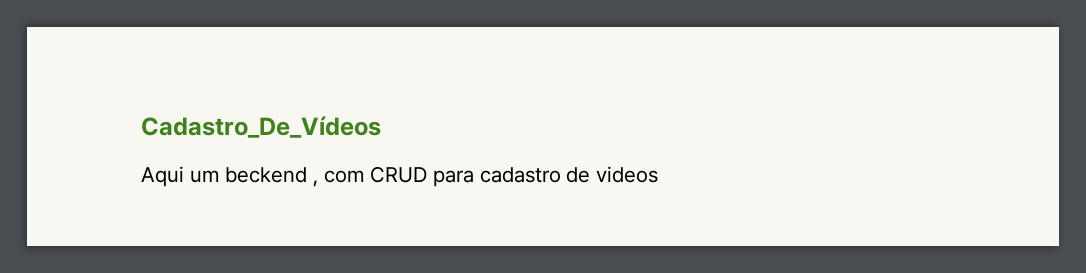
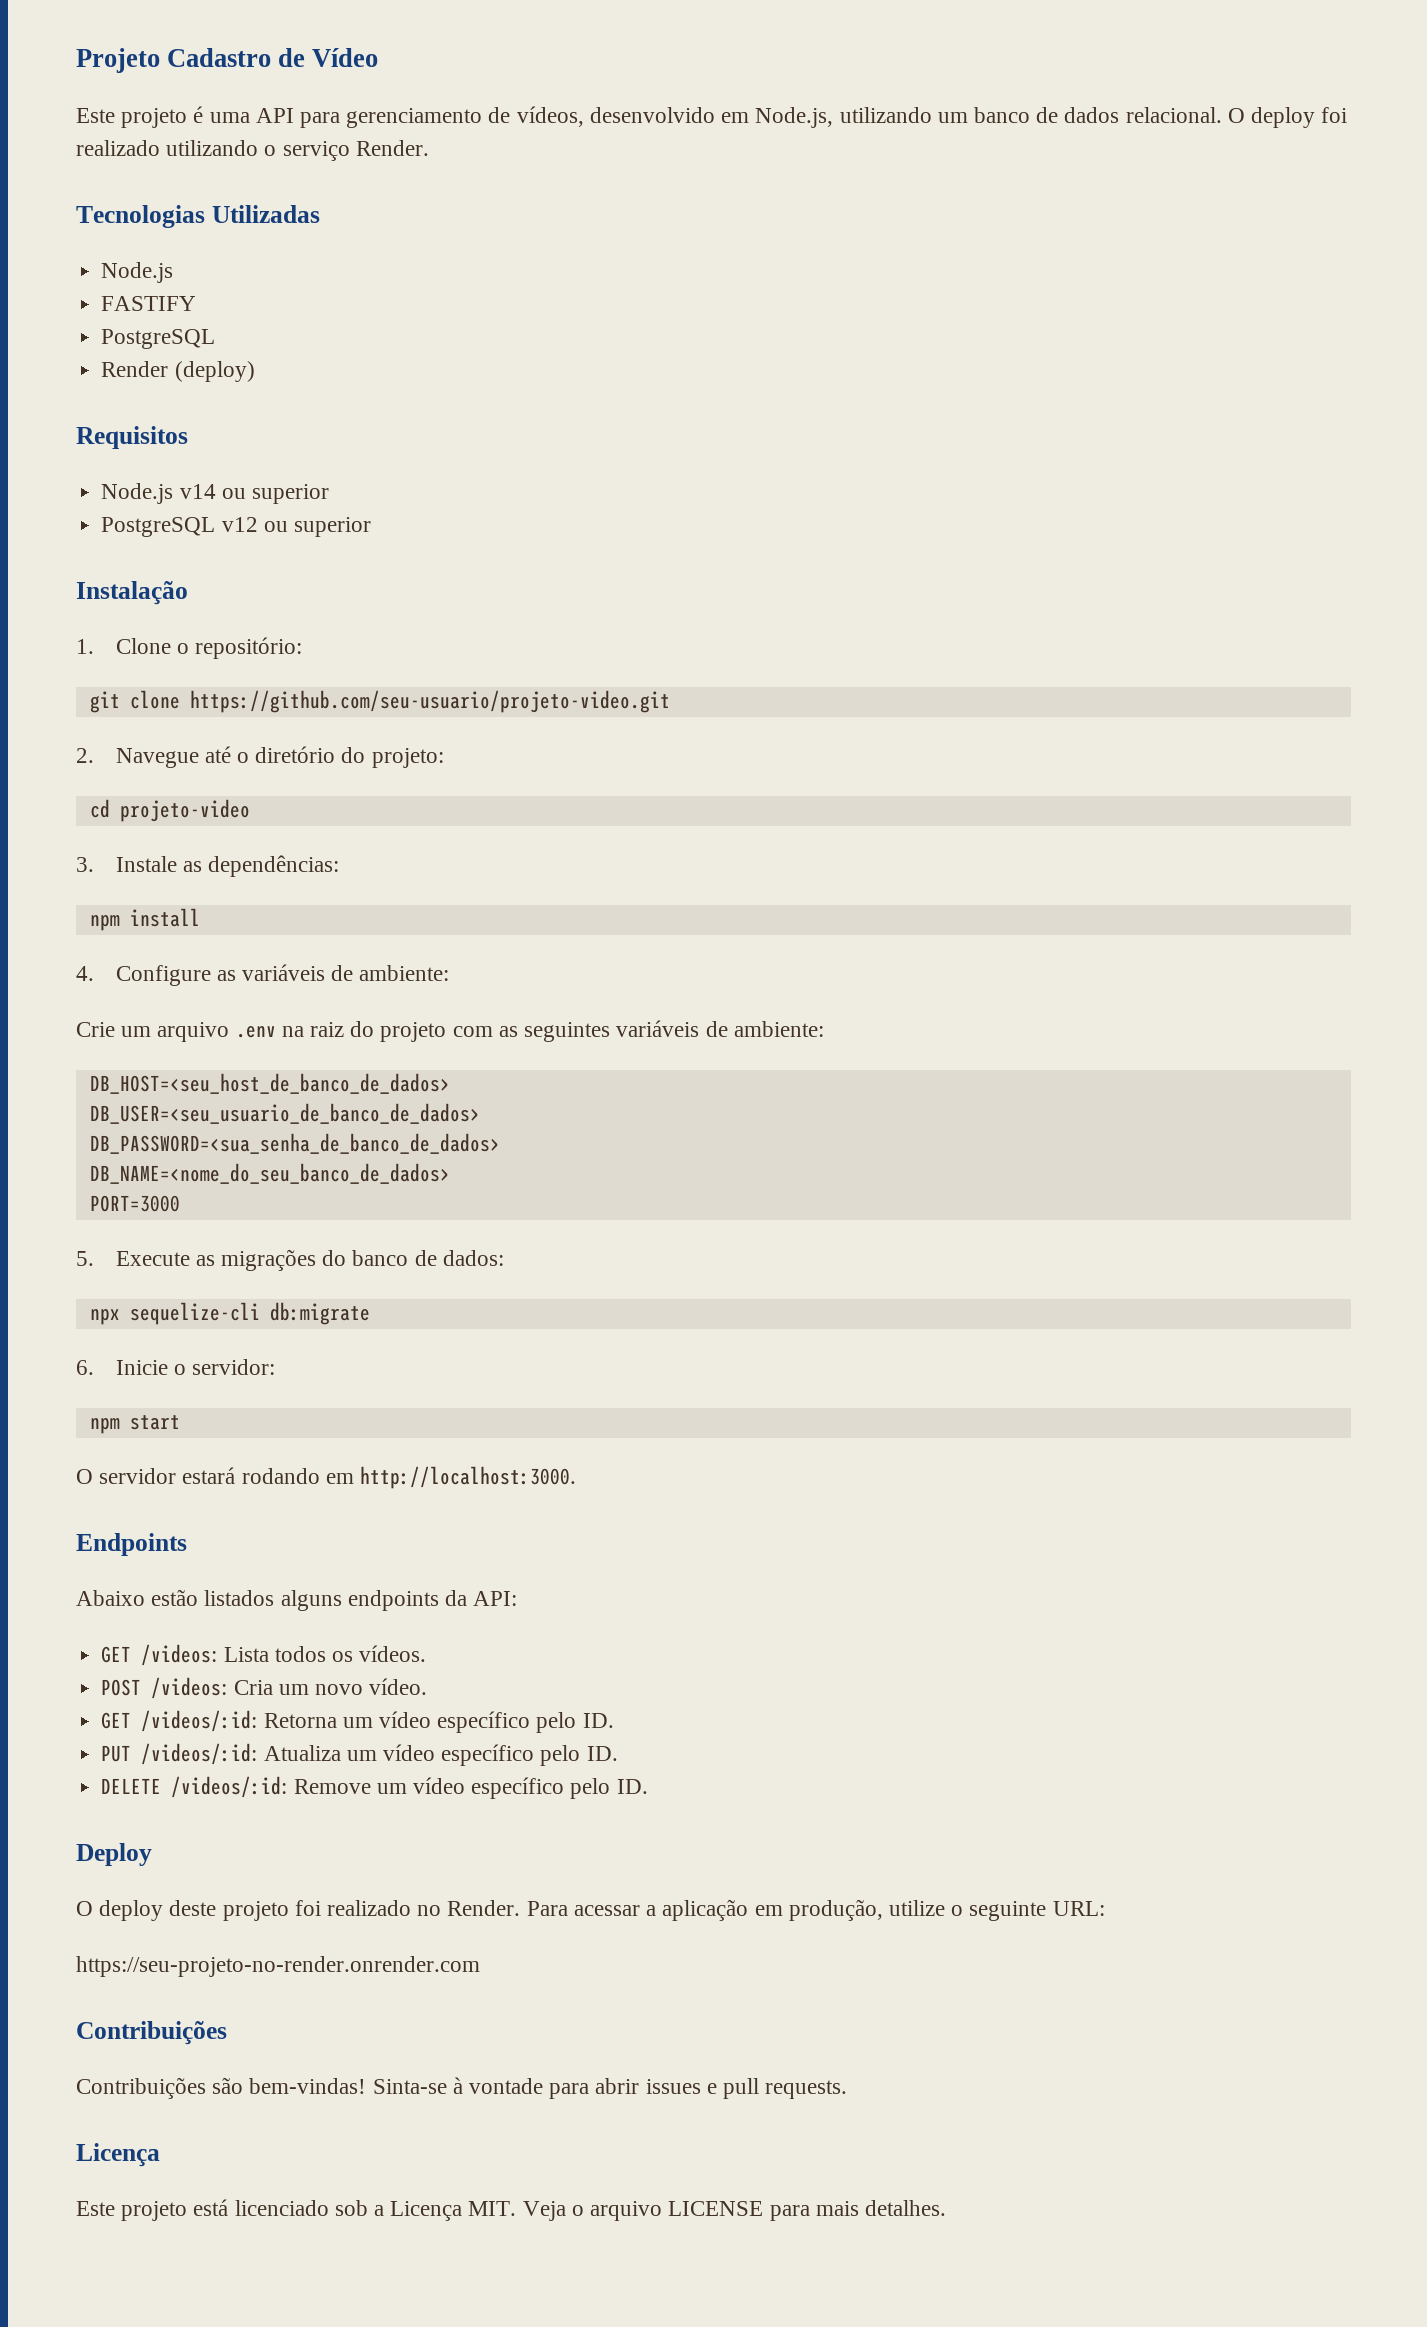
[141,116,381,138] [141,166,659,187] Cadastro_De_Vídeos // Aqui um beckend , com CRUD para cadastro de videos -> [76,48,379,73] [76,106,1348,128] [76,140,429,161] [76,205,320,228] [101,262,174,283] [101,296,197,311] [101,329,216,349] [101,361,255,382] [76,426,188,449] [101,483,329,504] [101,517,371,537] [76,581,188,605] [76,637,303,659] [89,690,670,713] [76,746,444,768] [89,799,250,822] [76,855,340,877] [89,908,200,931] [76,964,450,986] [76,1020,824,1042] [89,1073,450,1094] [89,1103,480,1124] [89,1133,500,1154] [89,1163,450,1184] [89,1195,180,1212] [76,1249,504,1271] [89,1302,370,1325] [76,1359,276,1375] [89,1415,180,1434] [76,1466,577,1489] [76,1533,187,1556] [76,1589,518,1611] [101,1644,427,1666] [101,1677,428,1699] [101,1710,614,1733] [101,1743,618,1766] [101,1776,648,1799] [76,1843,152,1866] [76,1899,1105,1921] [76,1956,480,1977] [76,2021,227,2045] [76,2077,848,2099] [76,2143,160,2167] [76,2199,946,2221] Projeto Cadastro de Vídeo // Este projeto é uma API para gerenciamento de vídeos, desenvolvido em Node.js, utilizando um banco de dados relacional. O deploy foi realizado utilizando o serviço Render. // Tecnologias Utilizadas // Node.js // FASTIFY // PostgreSQL // Render (deploy) // Requisitos // Node.js v14 ou superior // PostgreSQL v12 ou superior // Instalação // 1. Clone o repositório: // git clone https://github.com/seu-usuario/projeto-video.git // 2. Navegue até o diretório do projeto: // cd projeto-video // 3. Instale as dependências: // npm install // 4. Configure as variáveis de ambiente: // Crie um arquivo .env na raiz do projeto com as seguintes variáveis de ambiente: // DB_HOST=<seu_host_de_banco_de_dados> // DB_USER=<seu_usuario_de_banco_de_dados> // DB_PASSWORD=<sua_senha_de_banco_de_dados> // DB_NAME=<nome_do_seu_banco_de_dados> // PORT=3000 // 5. Execute as migrações do banco de dados: // npx sequelize-cli db:migrate // 6. Inicie o servidor: // npm start // O servidor estará rodando em http://localhost:3000. // Endpoints // Abaixo estão listados alguns endpoints da API: // GET /videos: Lista todos os vídeos. // POST /videos: Cria um novo vídeo. // GET /videos/:id: Retorna um vídeo específico pelo ID. // PUT /videos/:id: Atualiza um vídeo específico pelo ID. // DELETE /videos/:id: Remove um vídeo específico pelo ID. // Deploy // O deploy deste projeto foi realizado no Render. Para acessar a aplicação em produção, utilize o seguinte URL: // https://seu-projeto-no-render.onrender.com // Contribuições // Contribuições são bem-vindas! Sinta-se à vontade para abrir issues e pull requests. // Licença // Este projeto está licenciado sob a Licença MIT. Veja o arquivo LICENSE para mais detalhes.

